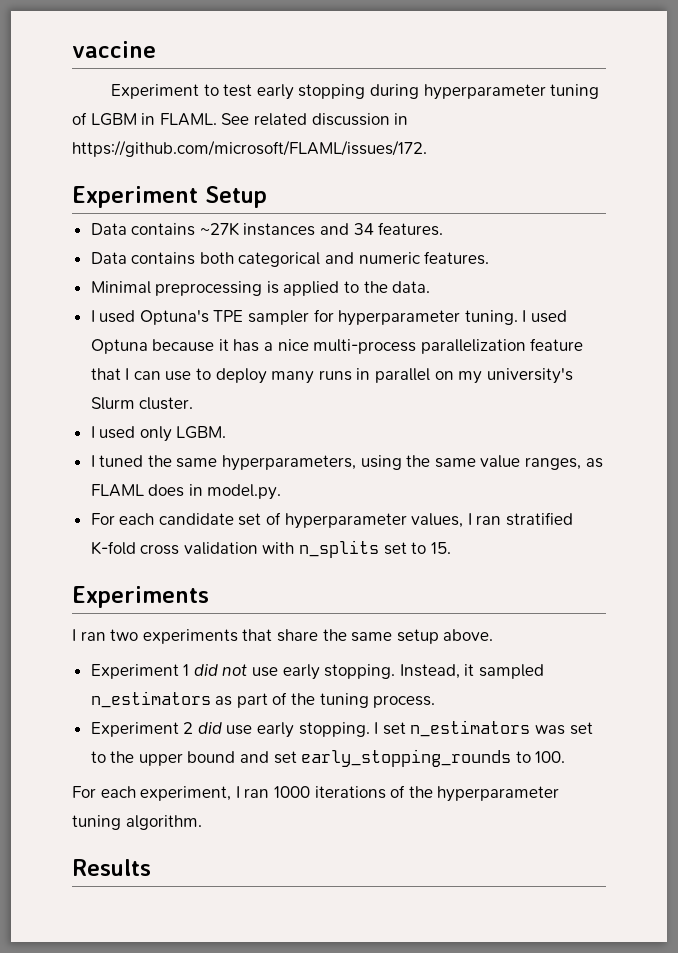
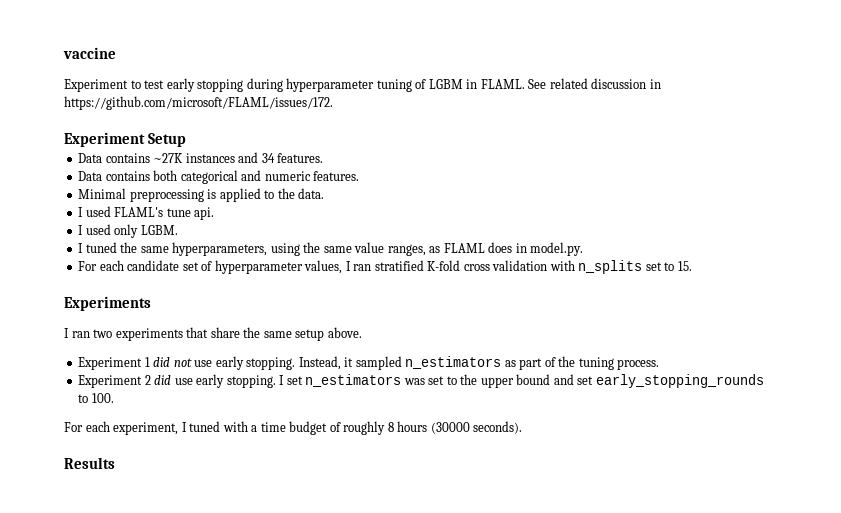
[139,309,568,326] [90,338,584,354] [90,368,573,384] [90,397,194,410] Optuna's TPE sampler for hyperparameter tuning. I used Optuna because it has a nice multi-process parallelization feature that I can use to deploy many runs in parallel on my university's Slurm cluster. -> [114,207,215,220] FLAML's tune api.
[244,785,560,802] [72,815,202,830] ran 1000 iterations of the hyperparameter tuning algorithm. -> [189,421,523,435] tuned with a time budget of roughly 8 hours (30000 seconds).

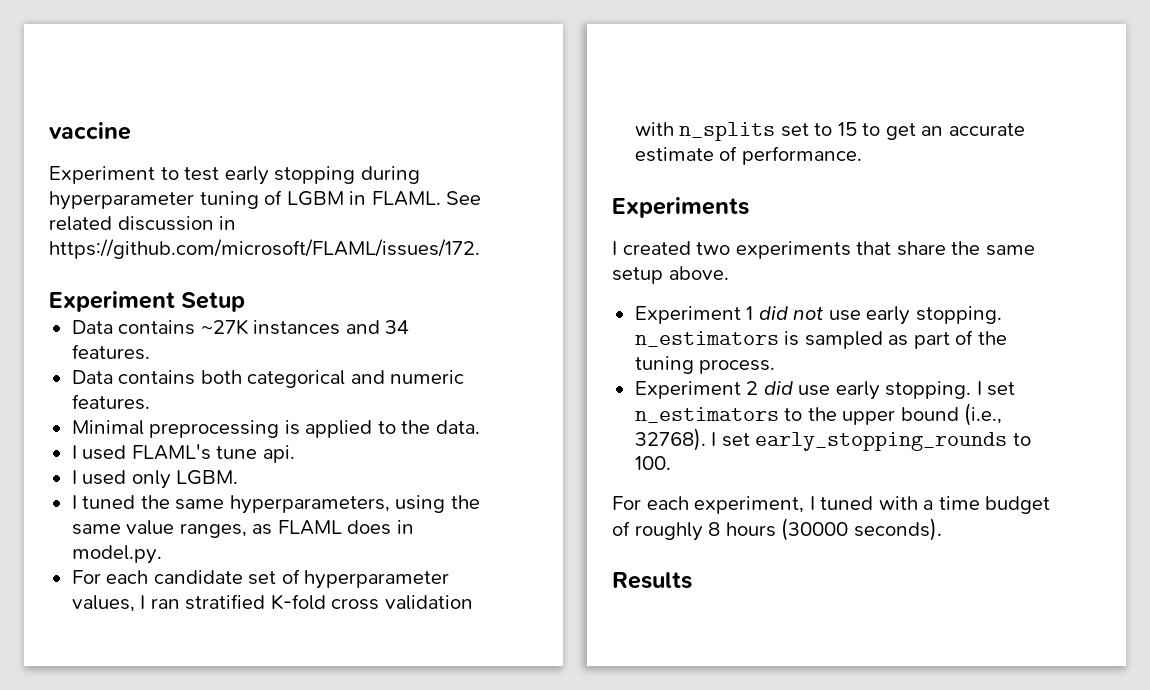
[677,261,692,271] 15. -> [837,122,1025,140] [634,146,862,165] 15 to get an accurate estimate of performance.
[71,331,90,338] ran -> [622,241,691,255] created
[298,356,502,370] Instead, it sampled n_estimators -> [634,331,883,349] n_estimators is sampled
[403,376,445,385] was set -> (779, 415) none
[553,374,574,385] and -> [964,403,1003,426] [634,428,717,451] (i.e., 32768). I

